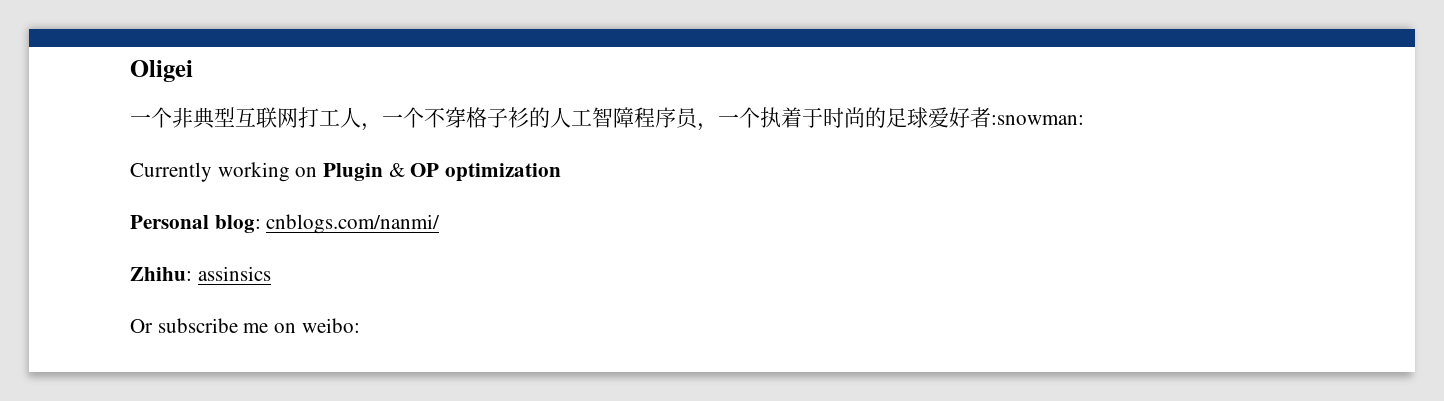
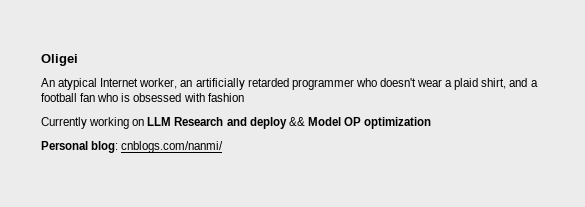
[130,107,1084,131] [130,162,405,182] 一个非典型互联网打工人，一个不穿格子衫的人工智障程序员，一个执着于时尚的足球爱好者:snowman: // Currently working on Plugin & -> [41,78,538,90] [41,93,244,102] [41,117,341,129] An atypical Internet worker, an artificially retarded programmer who doesn't wear a plaid shirt, and a football fan who is obsessed with fashion // Currently working on LLM Research and deploy && Model
[130,266,271,281] [130,318,360,333] // Zhihu: assinsics // Or subscribe me on weibo: -> (224, 147) none

